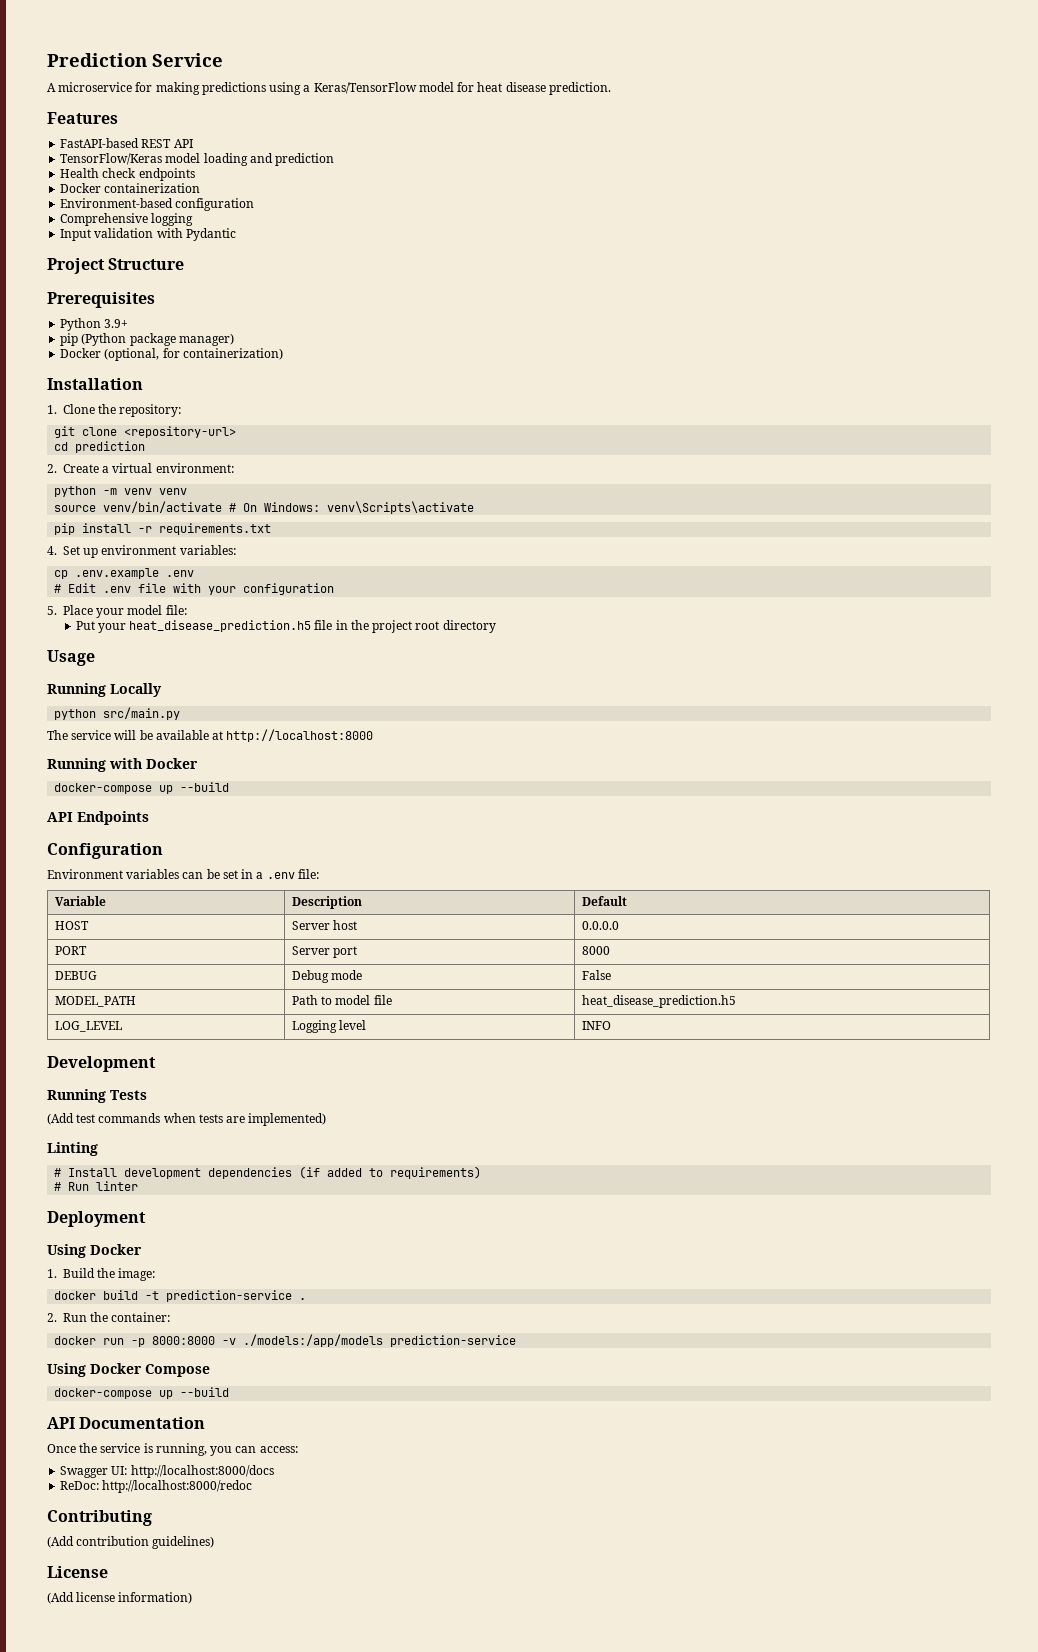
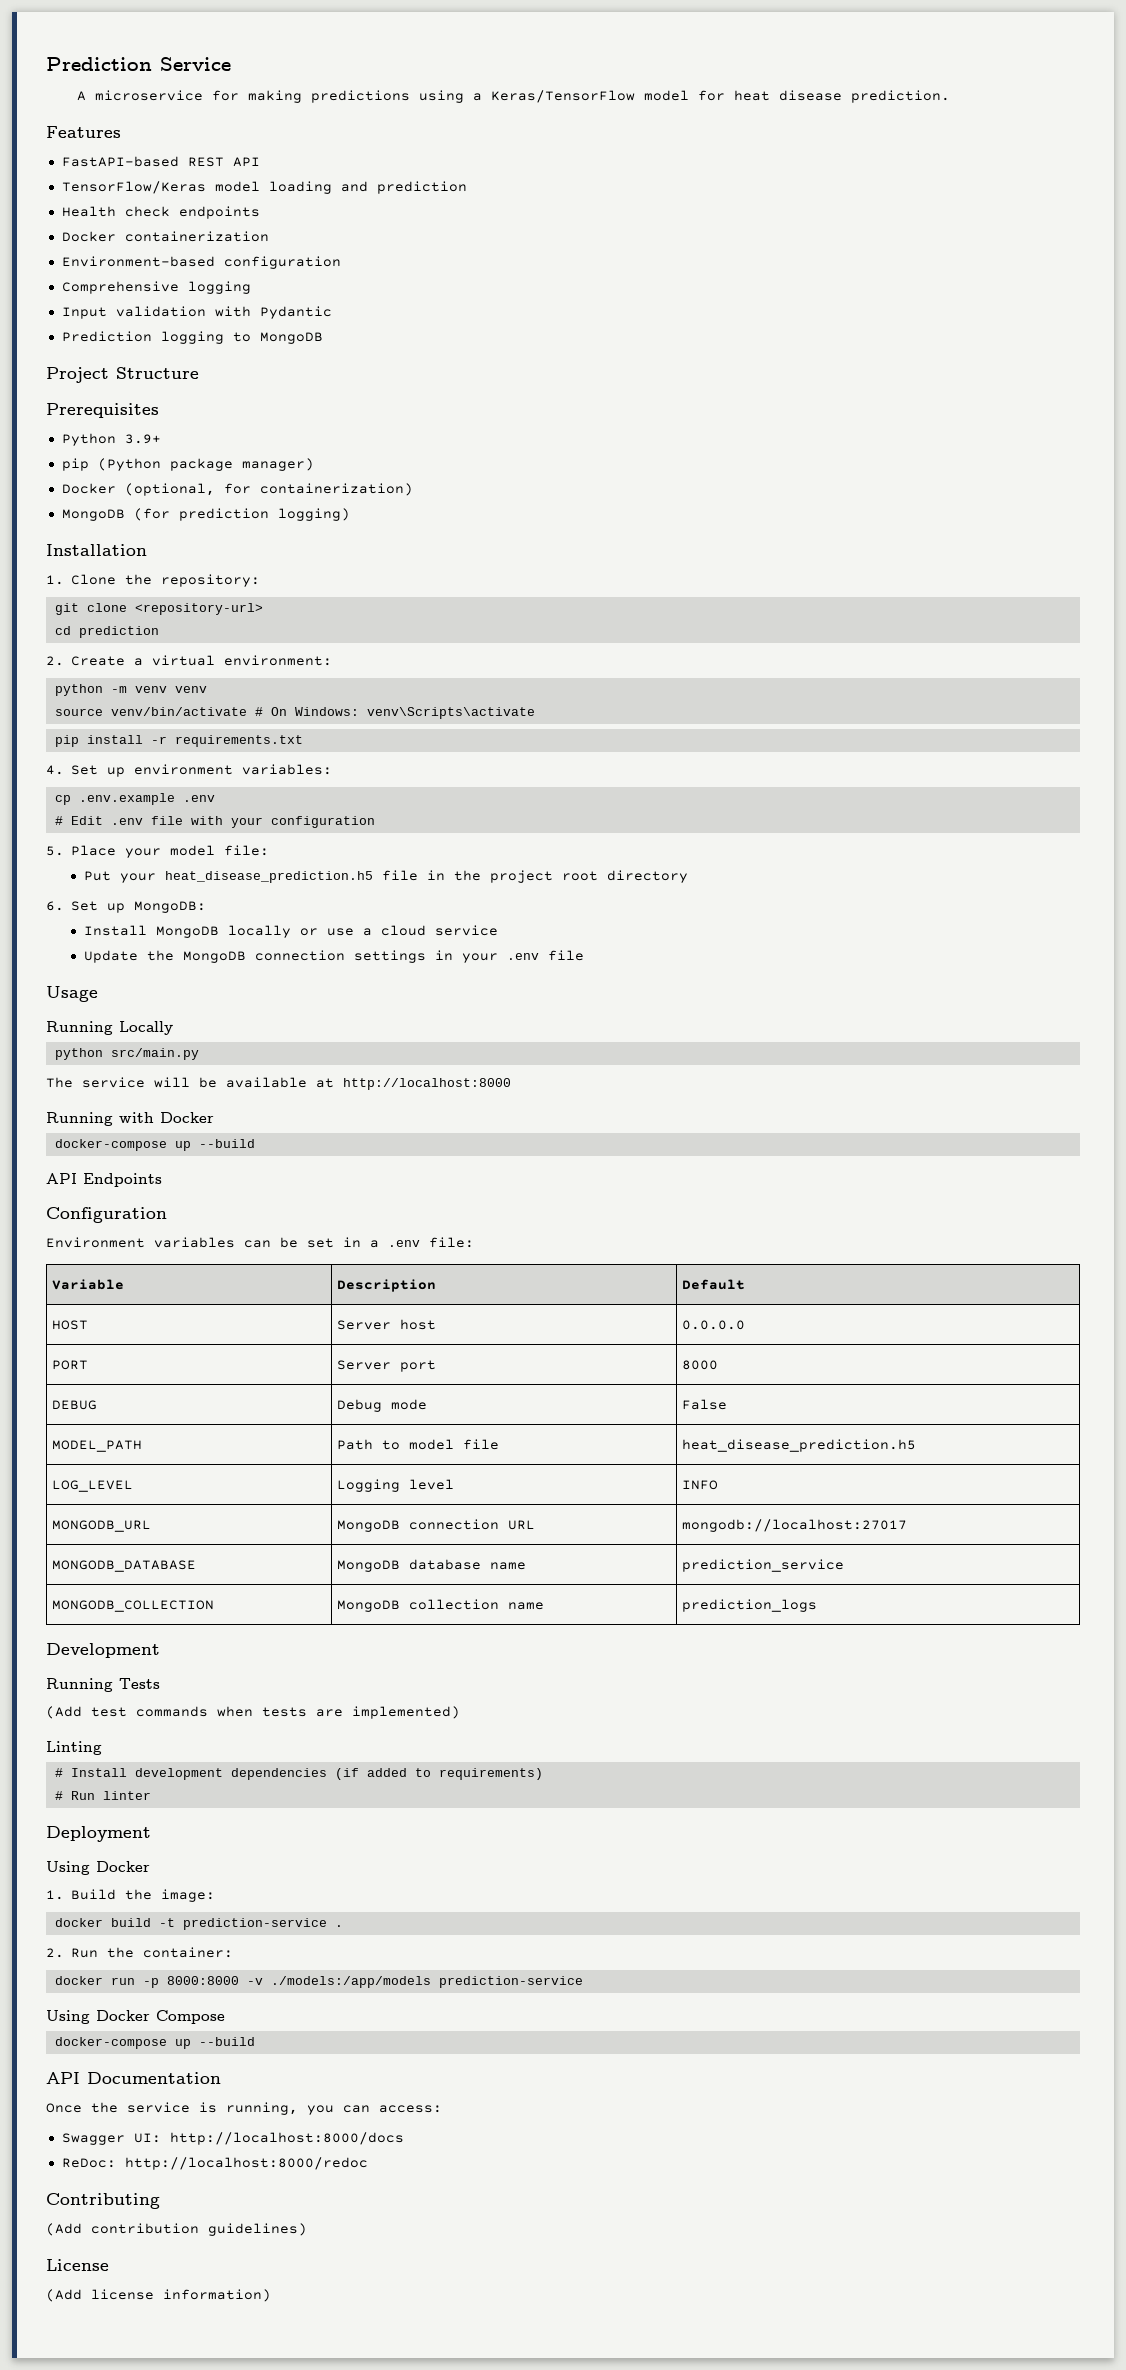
(236, 234) none -> [61,331,323,344] // Prediction logging to MongoDB
(283, 354) none -> [61,508,350,521] // MongoDB (for prediction logging)
(496, 626) none -> [46,901,207,913] [83,925,498,938] [83,950,584,963] // 6. Set up MongoDB: // Install MongoDB locally or use a cloud service // Update the MongoDB connection settings in your .env file
(611, 1025) none -> [51,1520,151,1532] [336,1519,535,1532] [681,1519,907,1532] [51,1560,196,1572] [336,1559,526,1572] [681,1559,844,1572] [51,1600,214,1612] [336,1599,544,1612] [681,1599,817,1612] // MONGODB_URL | MongoDB connection URL | mongodb://localhost:27017 // MONGODB_DATABASE | MongoDB database name | prediction_service // MONGODB_COLLECTION | MongoDB collection name | prediction_logs

